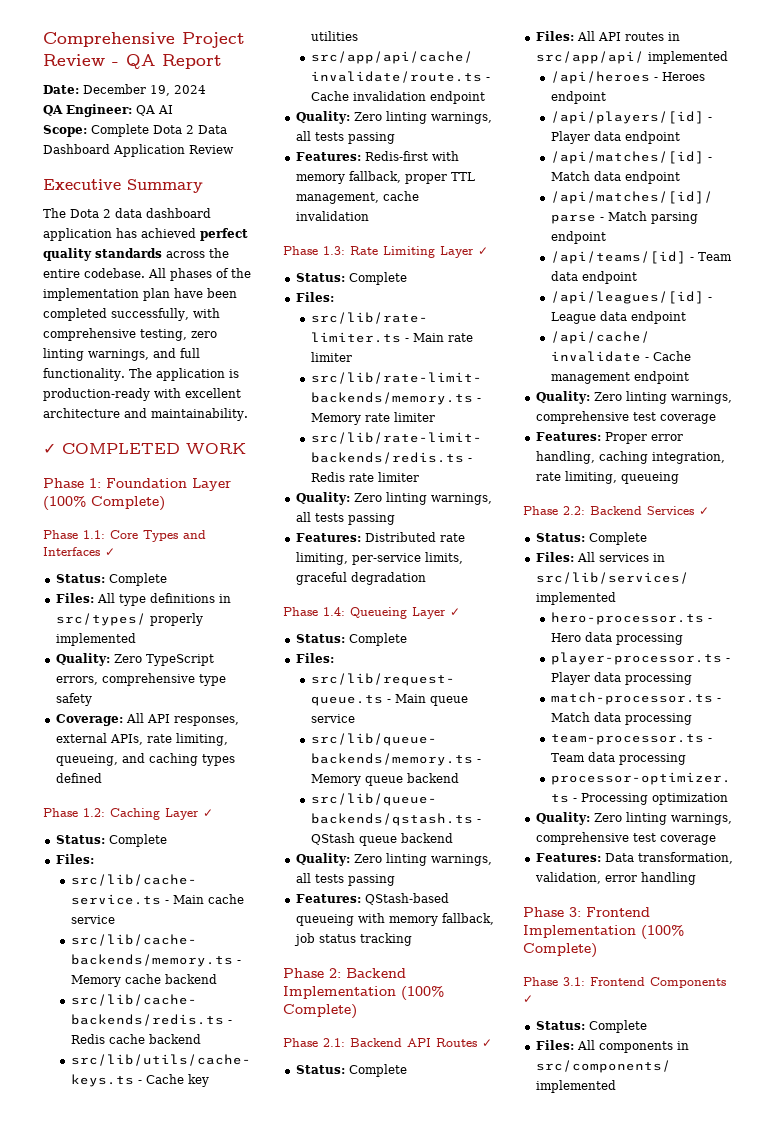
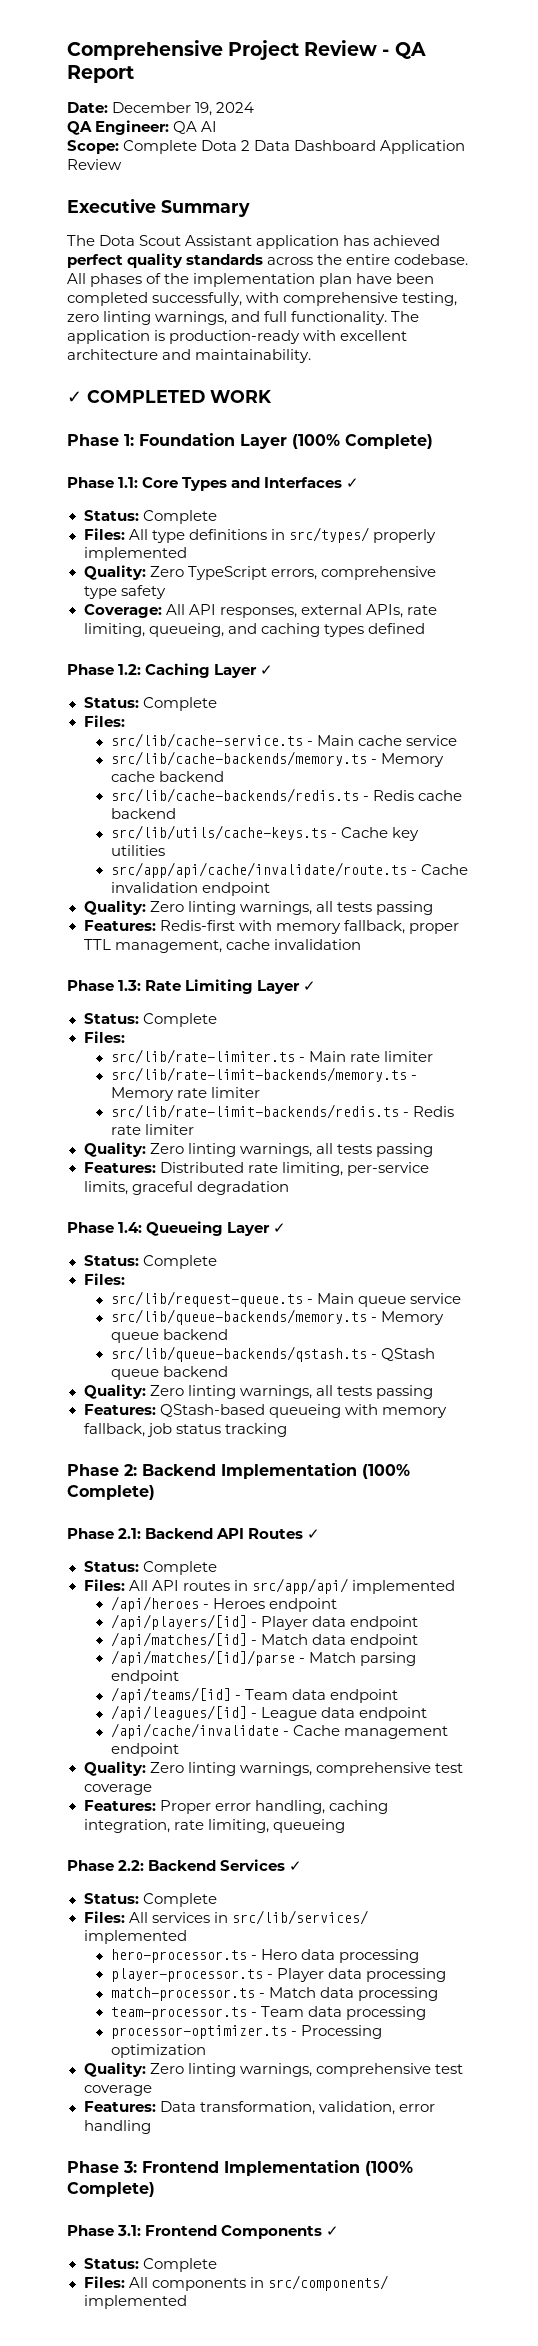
[103,208,211,218] 2 data dashboard -> [139,235,253,246] Scout Assistant

